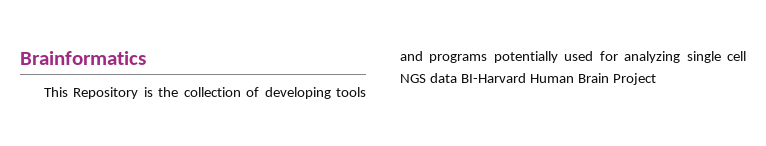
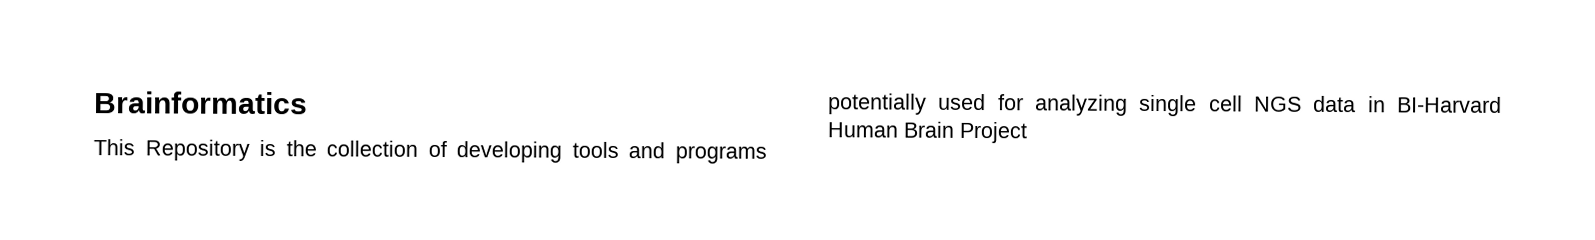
(457, 78) none -> [1367,96,1386,113] in

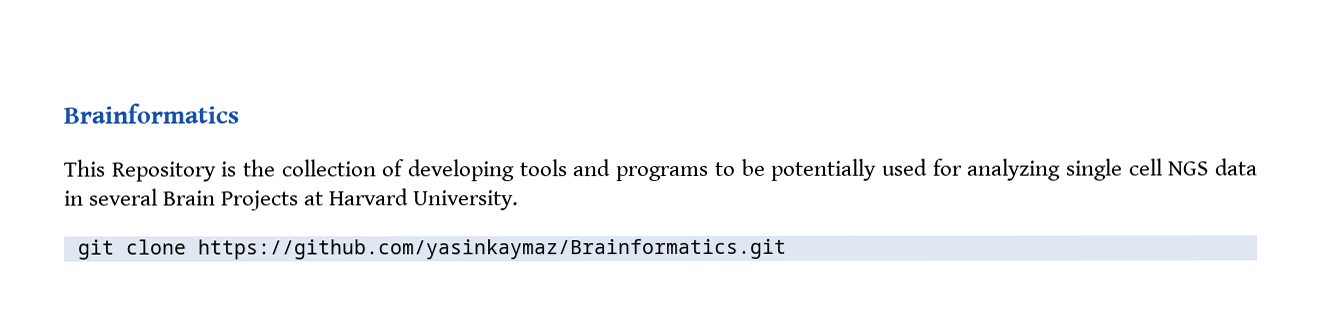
(767, 154) none -> [713,158,766,176] to be
[1397,96,1502,113] [827,121,1027,144] BI-Harvard Human Brain Project -> [89,188,520,211] [77,238,787,260] several Brain Projects at Harvard University. // git clone https://github.com/yasinkaymaz/Brainformatics.git

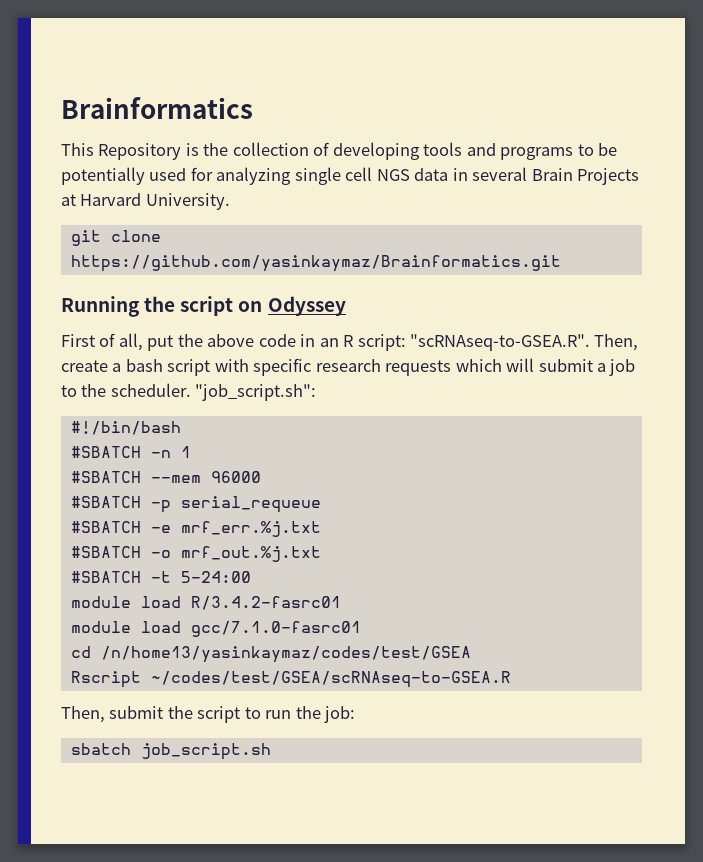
(787, 249) none -> [61,296,346,317] [61,333,639,351] [61,358,636,376] [61,383,317,401] [70,421,181,435] [70,446,191,458] [70,471,261,483] [70,496,321,513] [70,521,321,537] [70,546,321,562] [70,571,251,583] [70,596,341,610] [70,621,361,637] [70,646,471,663] [70,671,511,688] [61,706,356,723] [70,743,271,760] // Running the script on Odyssey // First of all, put the above code in an R script: "scRNAseq-to-GSEA.R". Then, create a bash script with specific research requests which will submit a job to the scheduler. "job_script.sh": // #!/bin/bash // #SBATCH -n 1 // #SBATCH --mem 96000 // #SBATCH -p serial_requeue // #SBATCH -e mrf_err.%j.txt // #SBATCH -o mrf_out.%j.txt // #SBATCH -t 5-24:00 // module load R/3.4.2-fasrc01 // module load gcc/7.1.0-fasrc01 // cd /n/home13/yasinkaymaz/codes/test/GSEA // Rscript ~/codes/test/GSEA/scRNAseq-to-GSEA.R // Then, submit the script to run the job: // sbatch job_script.sh

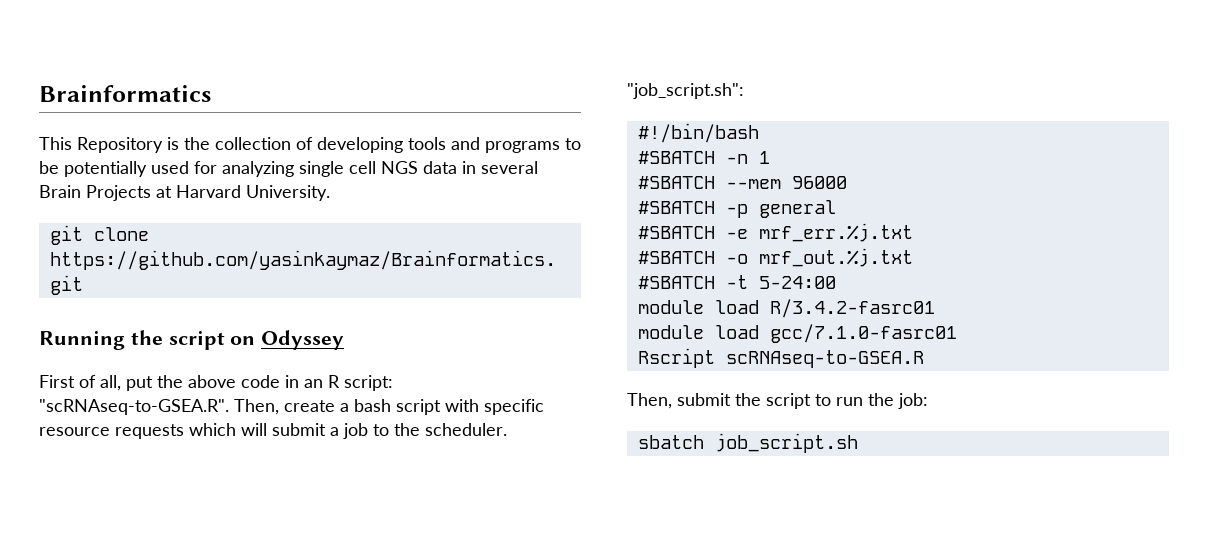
[315,359,381,372] research -> [39,427,110,436] resource
[180,496,321,513] serial_requeue -> [758,200,836,218] general
[70,646,471,663] // cd /n/home13/yasinkaymaz/codes/test/GSEA -> (957, 333) none
[150,671,511,688] ~/codes/test/GSEA/scRNAseq-to-GSEA.R -> [725,350,924,368] scRNAseq-to-GSEA.R

